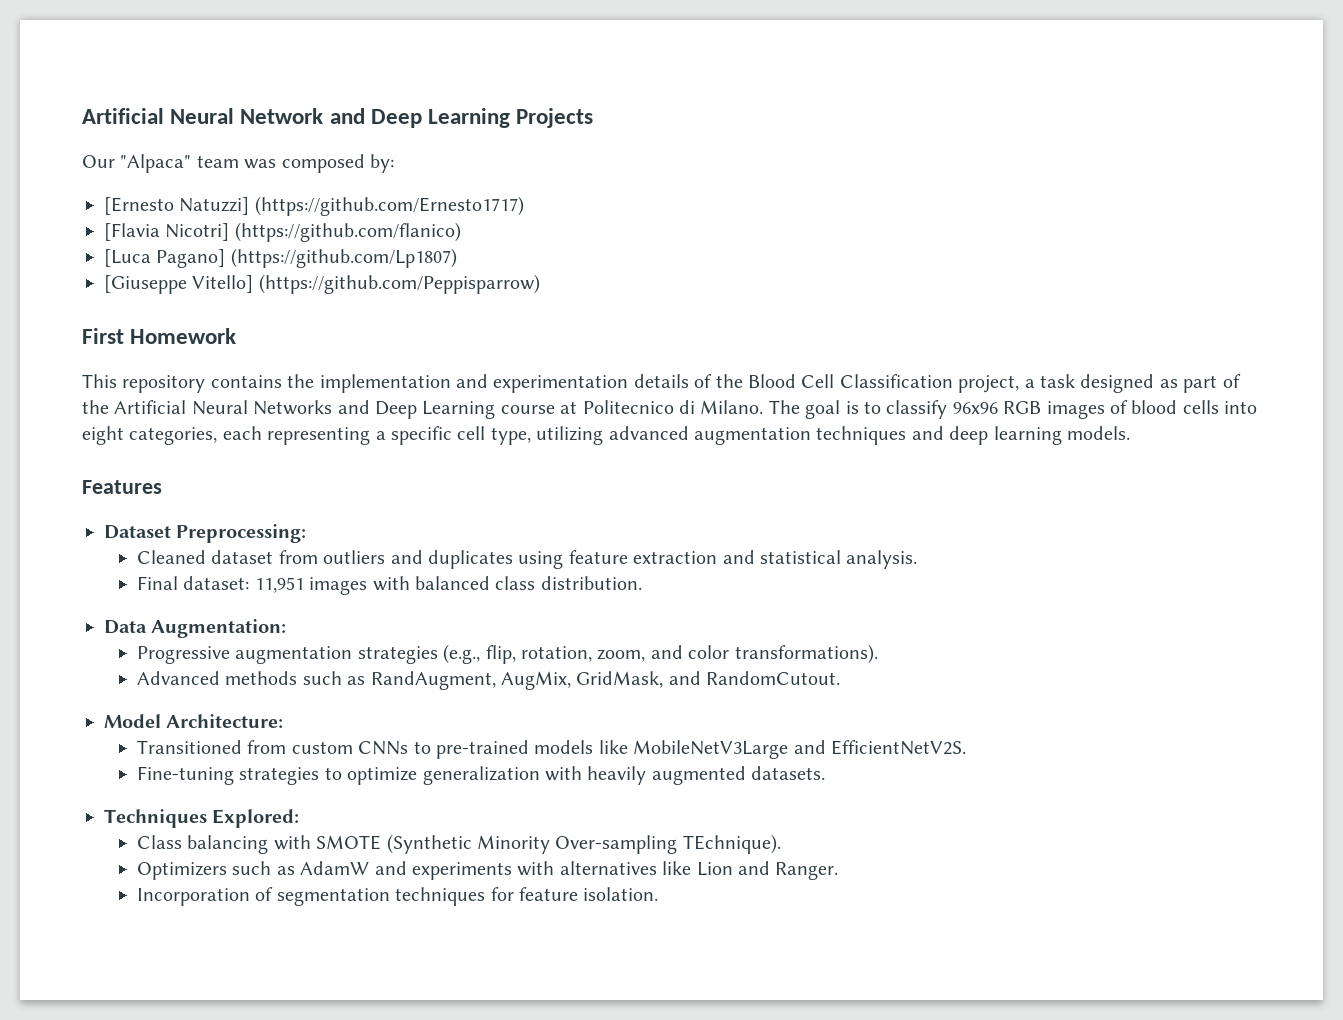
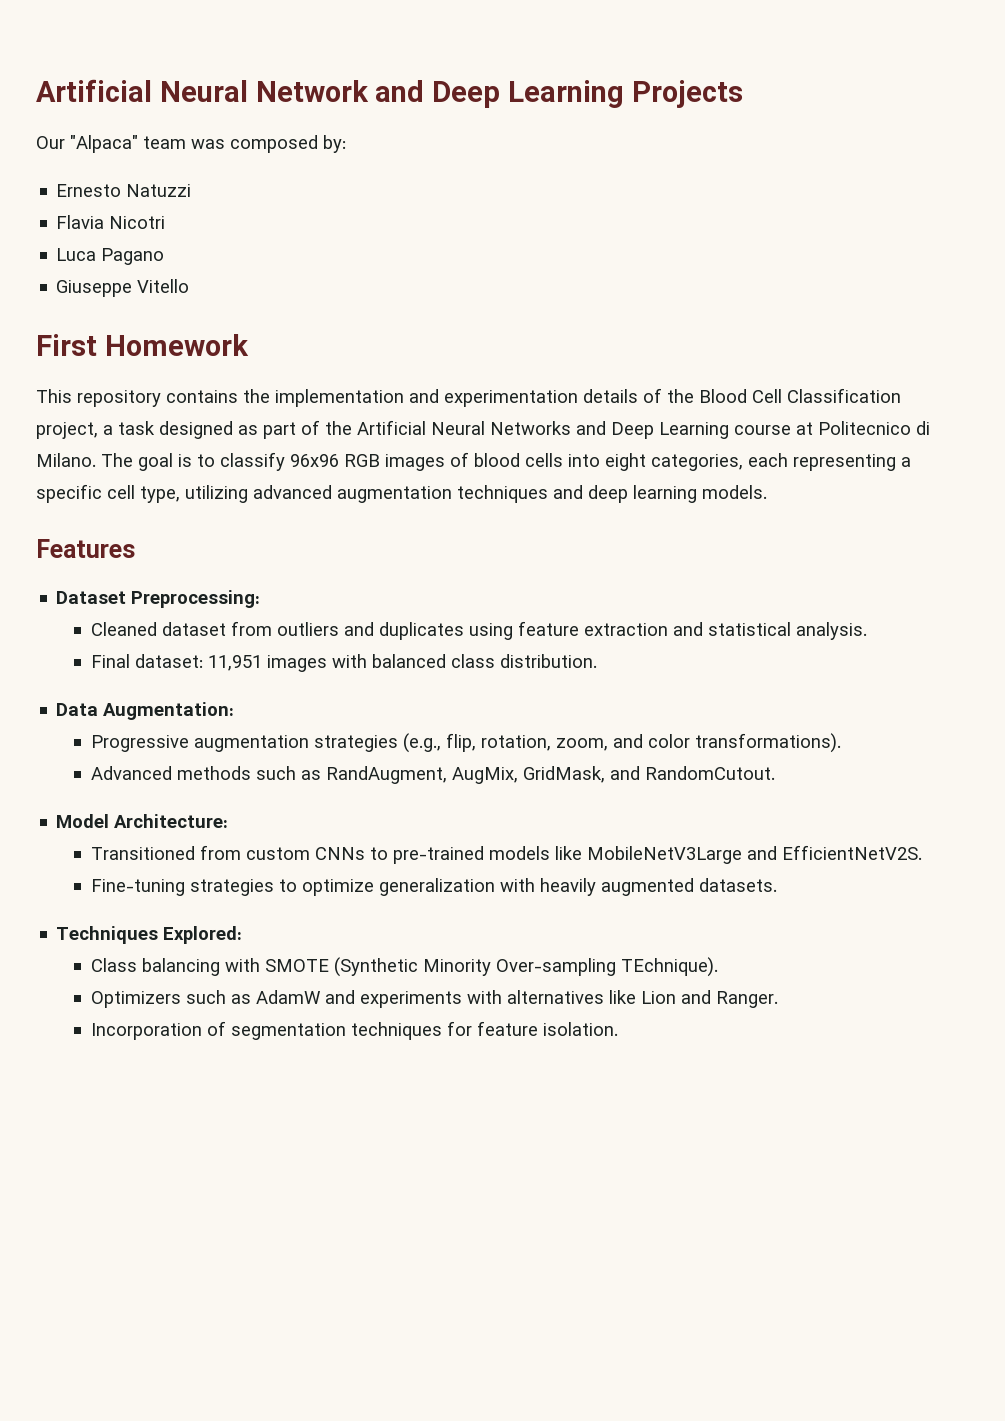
[104,196,524,216] [104,222,461,242] [104,248,457,268] [104,274,540,294] [Ernesto Natuzzi] (https://github.com/Ernesto1717) // [Flavia Nicotri] (https://github.com/flanico) // [Luca Pagano] (https://github.com/Lp1807) // [Giuseppe Vitello] (https://github.com/Peppisparrow) -> [56,184,192,197] [56,215,166,229] [56,248,165,265] [56,279,190,297] Ernesto Natuzzi // Flavia Nicotri // Luca Pagano // Giuseppe Vitello

